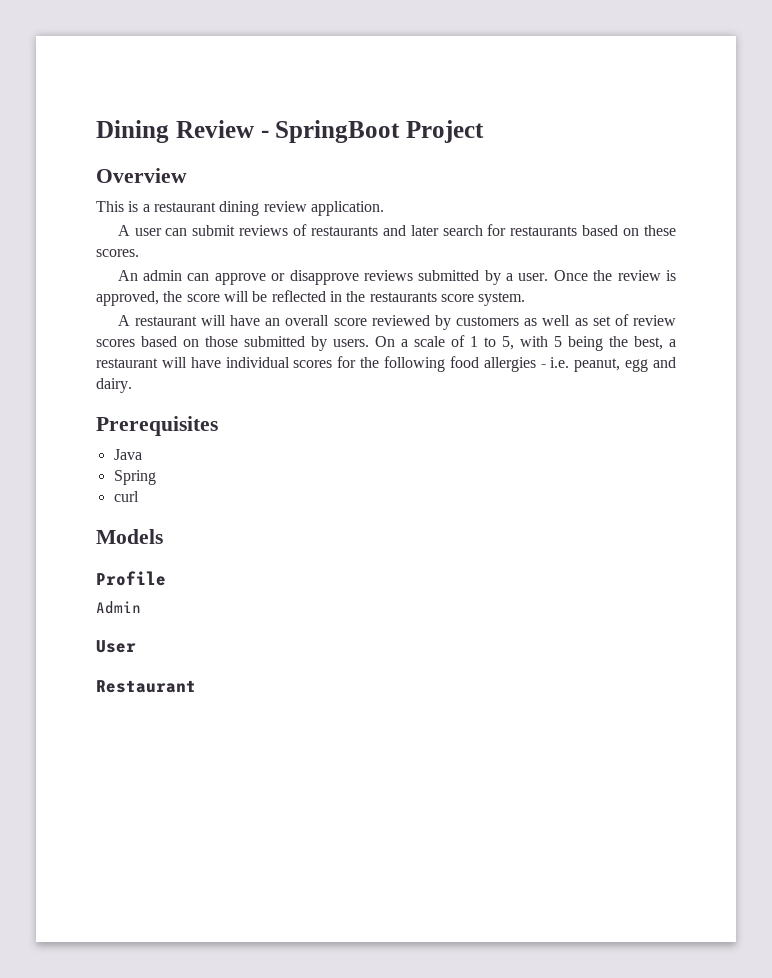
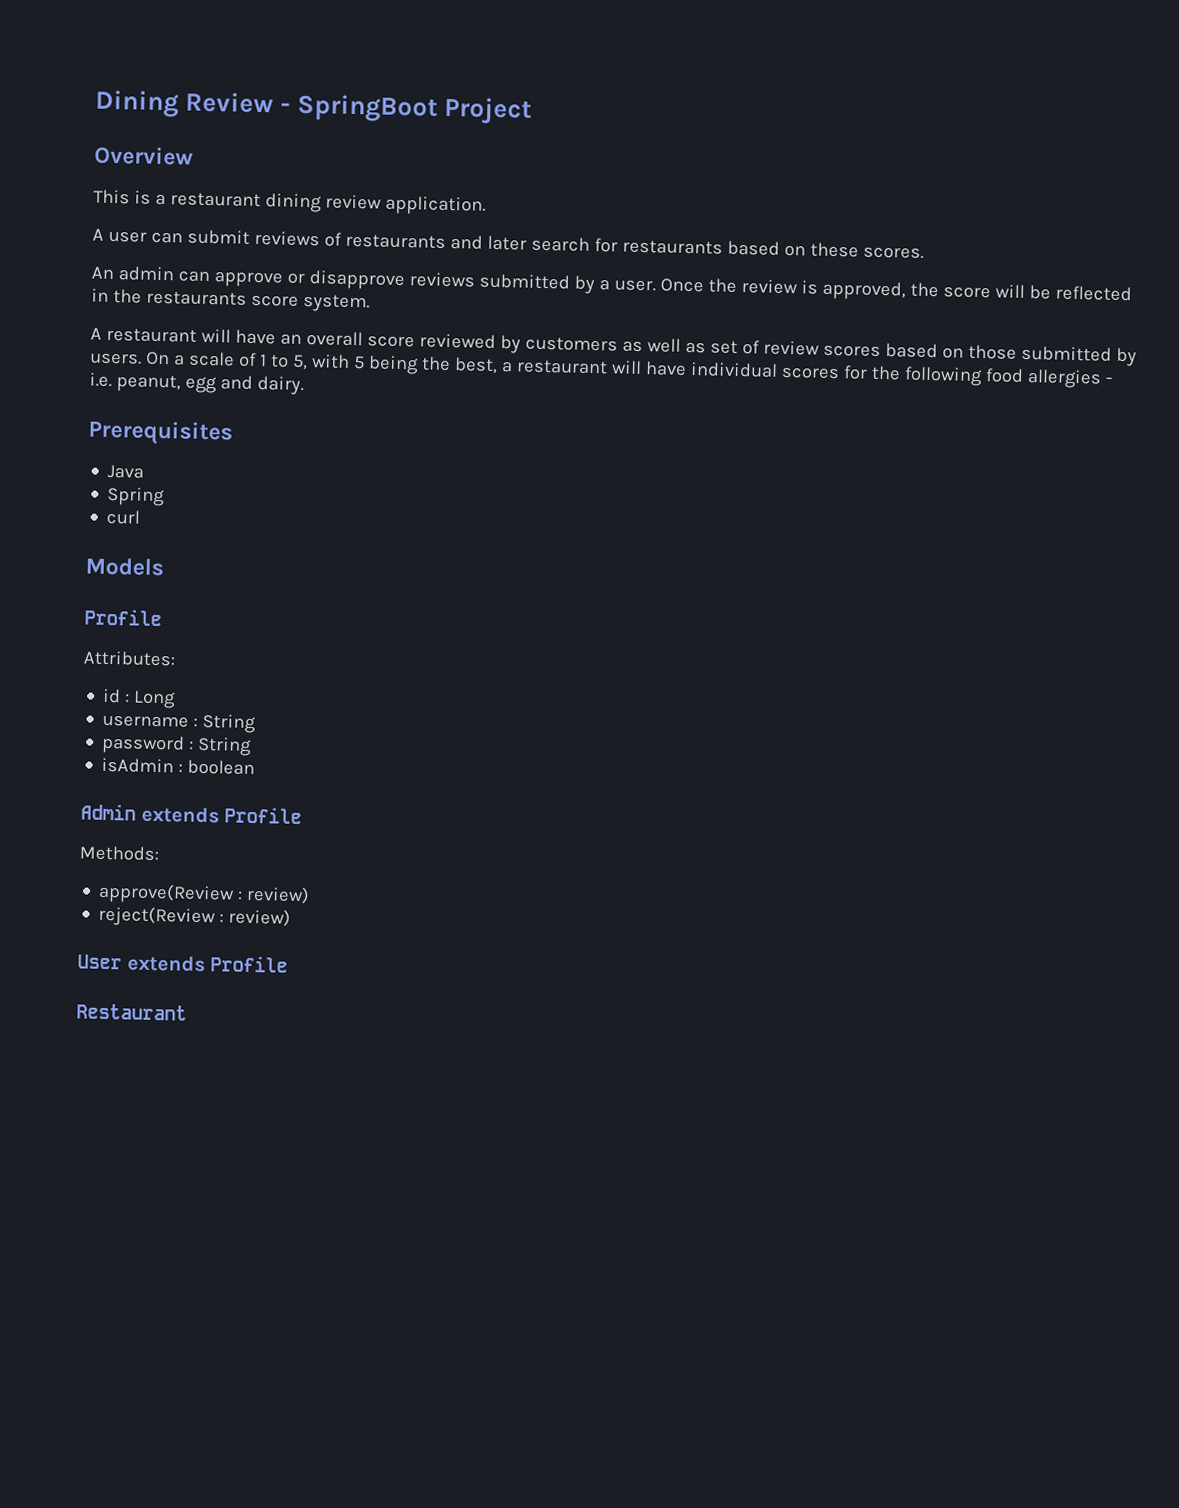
[96,601,141,614] Admin -> [83,650,176,667] [102,688,177,709] [102,713,257,734] [101,734,253,756] [101,757,256,776] [80,803,303,825] [79,845,159,862] [98,882,311,905] [98,905,292,928] Attributes: // id : Long // username : String // password : String // isAdmin : boolean // Admin extends Profile // Methods: // approve(Review : review) // reject(Review : review)
(136, 646) none -> [126,954,289,973] extends Profile

